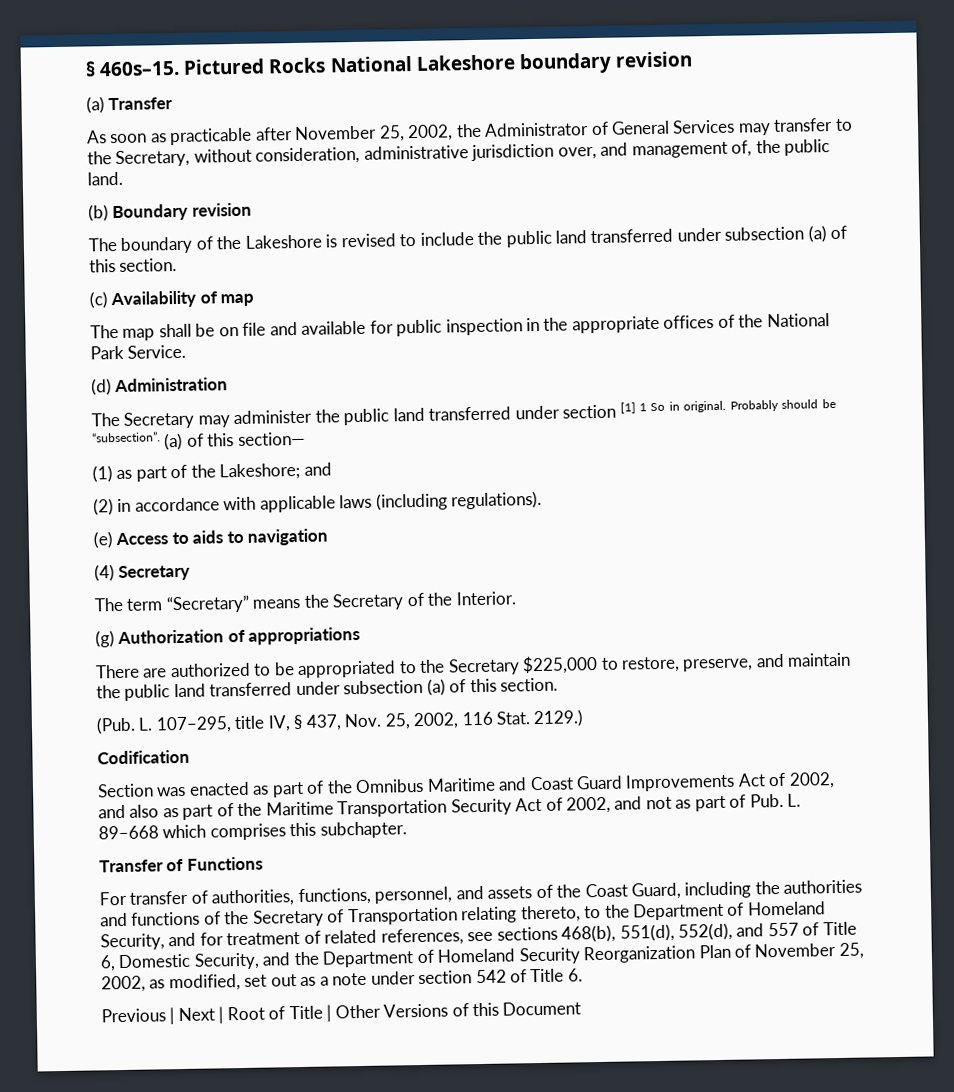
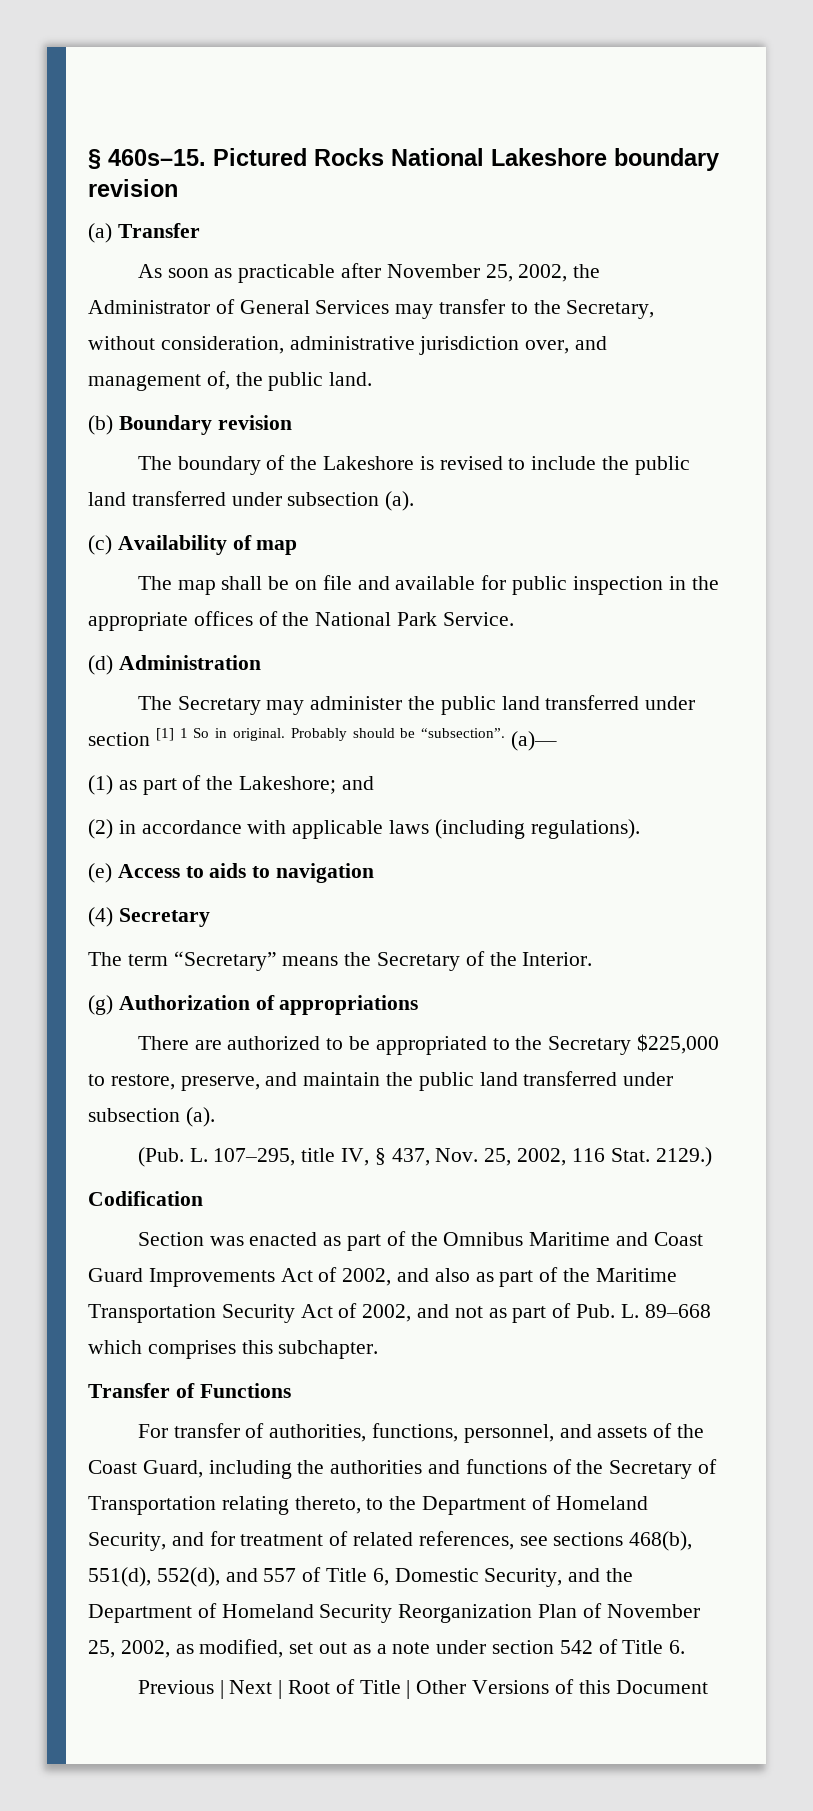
[807,225,848,243] [89,257,178,273] (a) of this section. -> [385,491,415,511] (a).
[164,431,305,451] (a) of this section— -> [511,731,558,751] (a)—
[426,677,559,696] (a) of this section. -> [185,1107,215,1127] (a).

